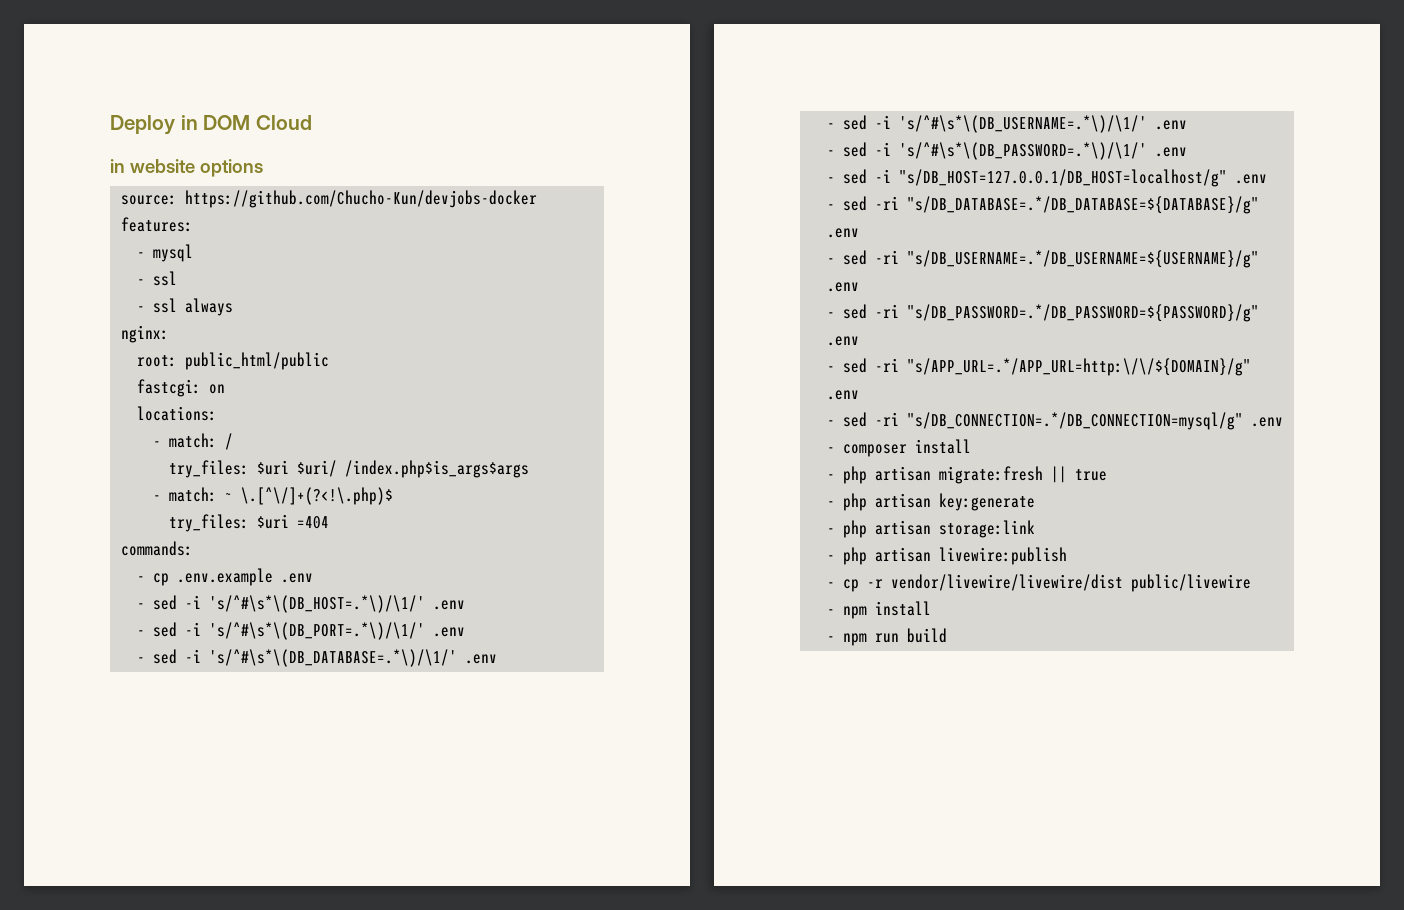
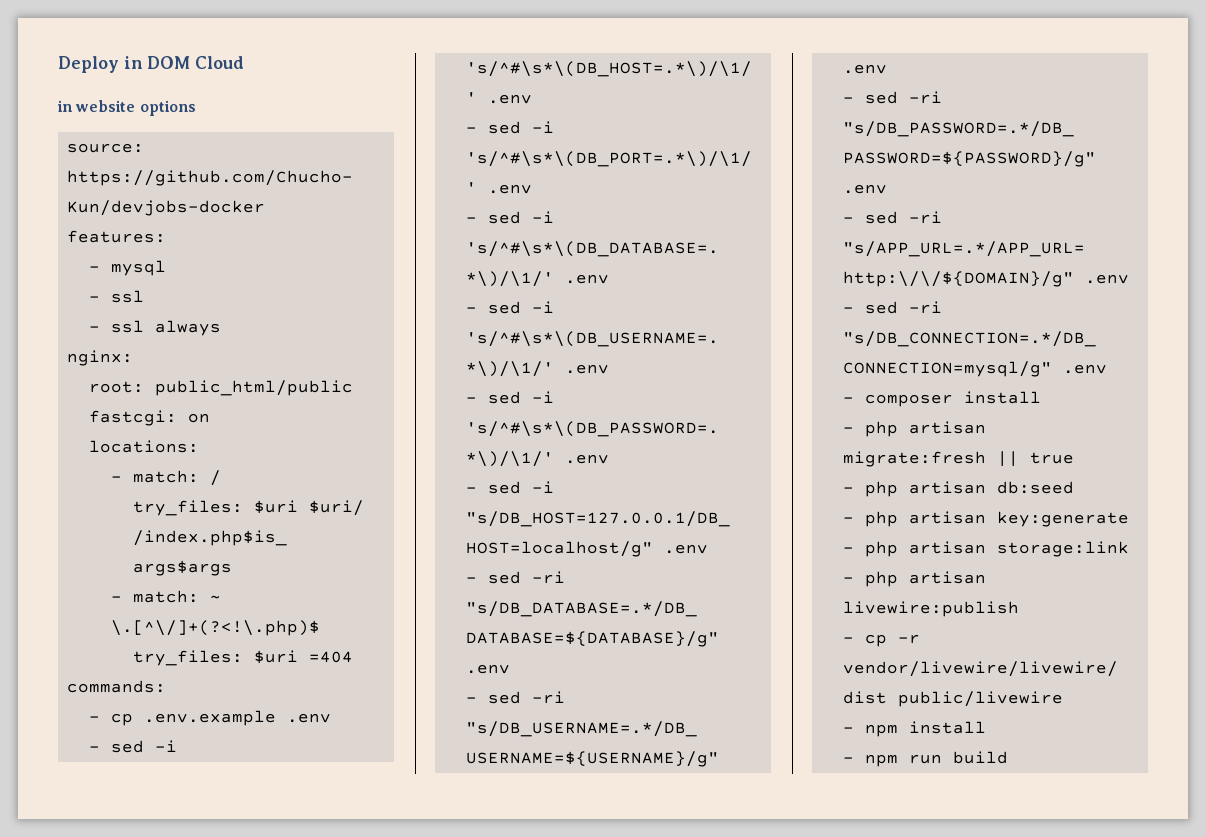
(1107, 475) none -> [843,481,1074,497] // - php artisan db:seed

